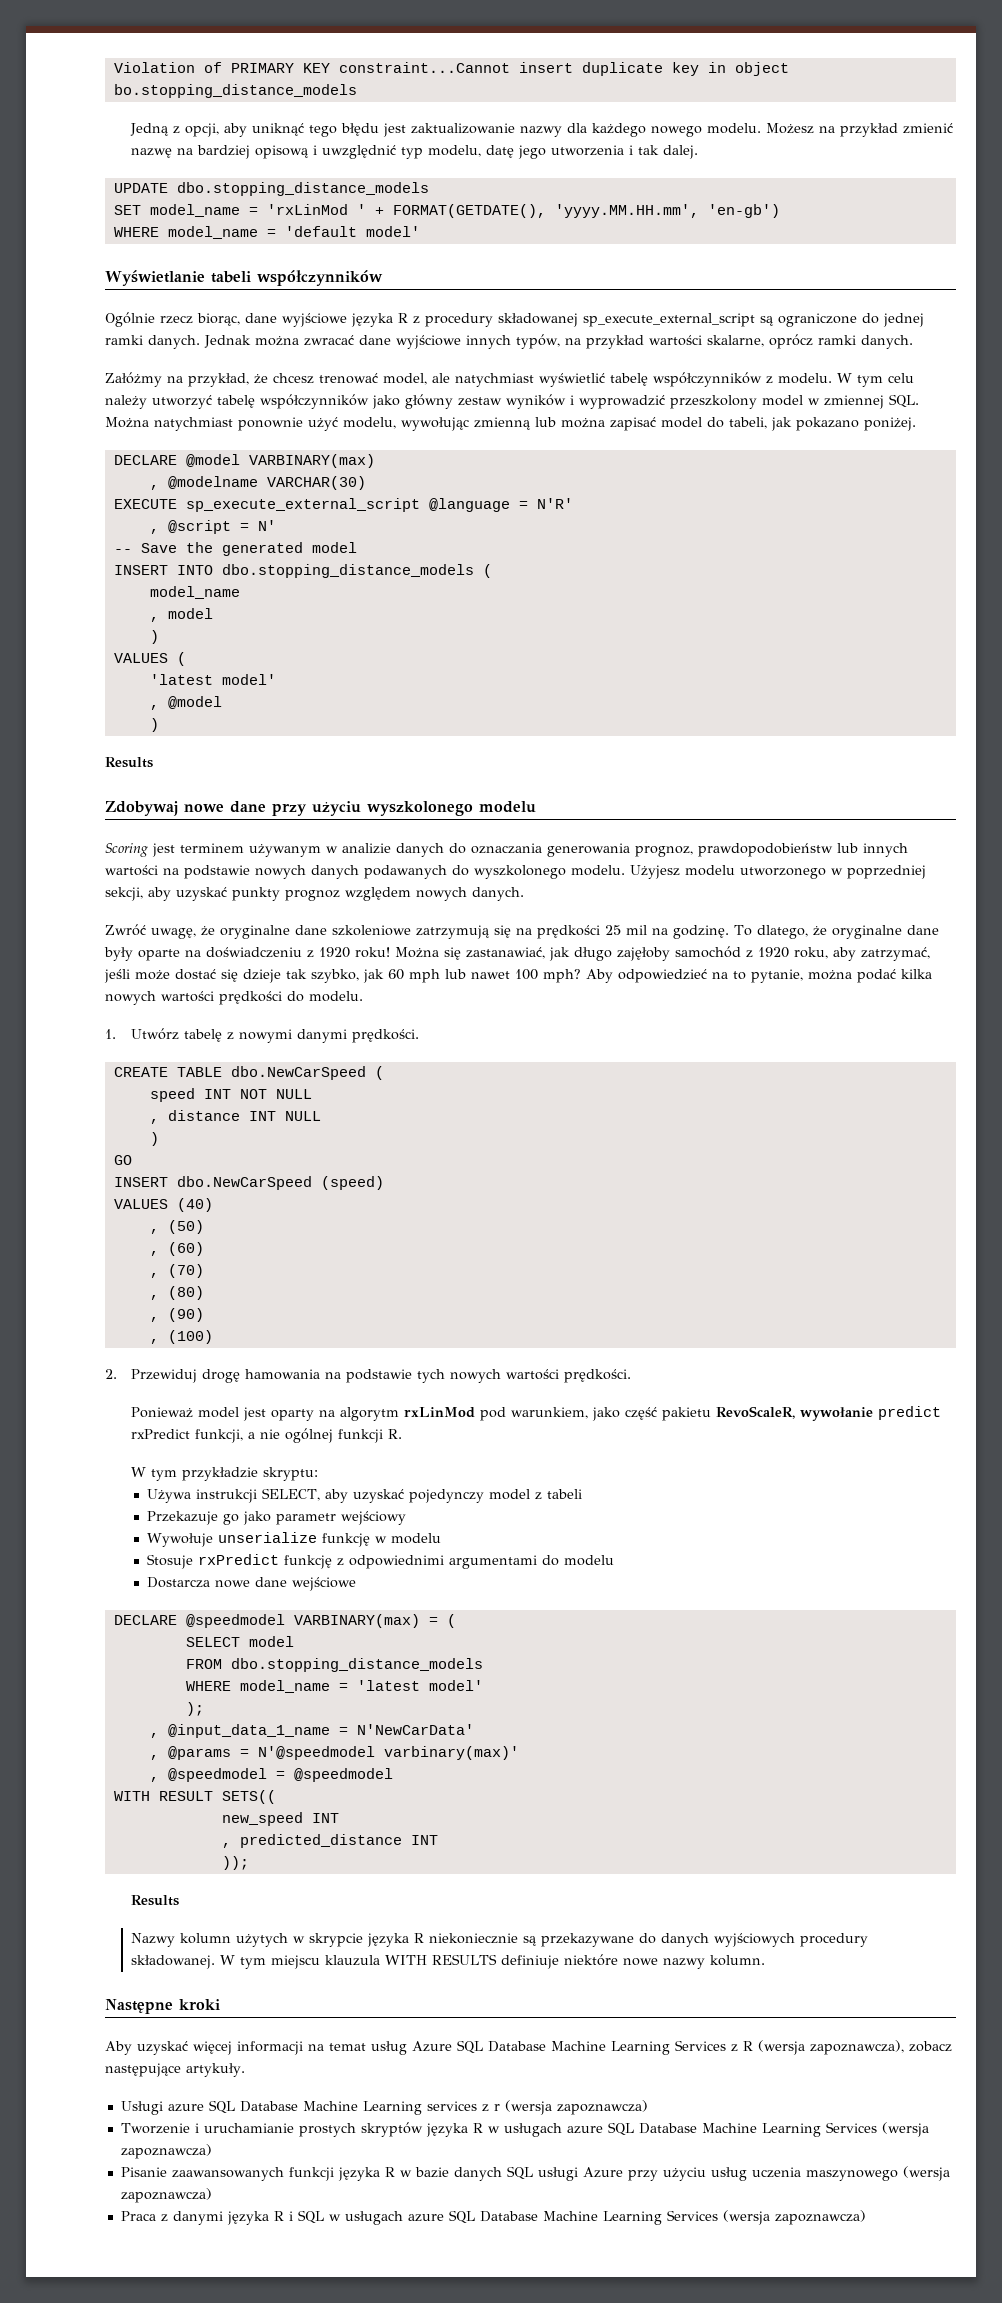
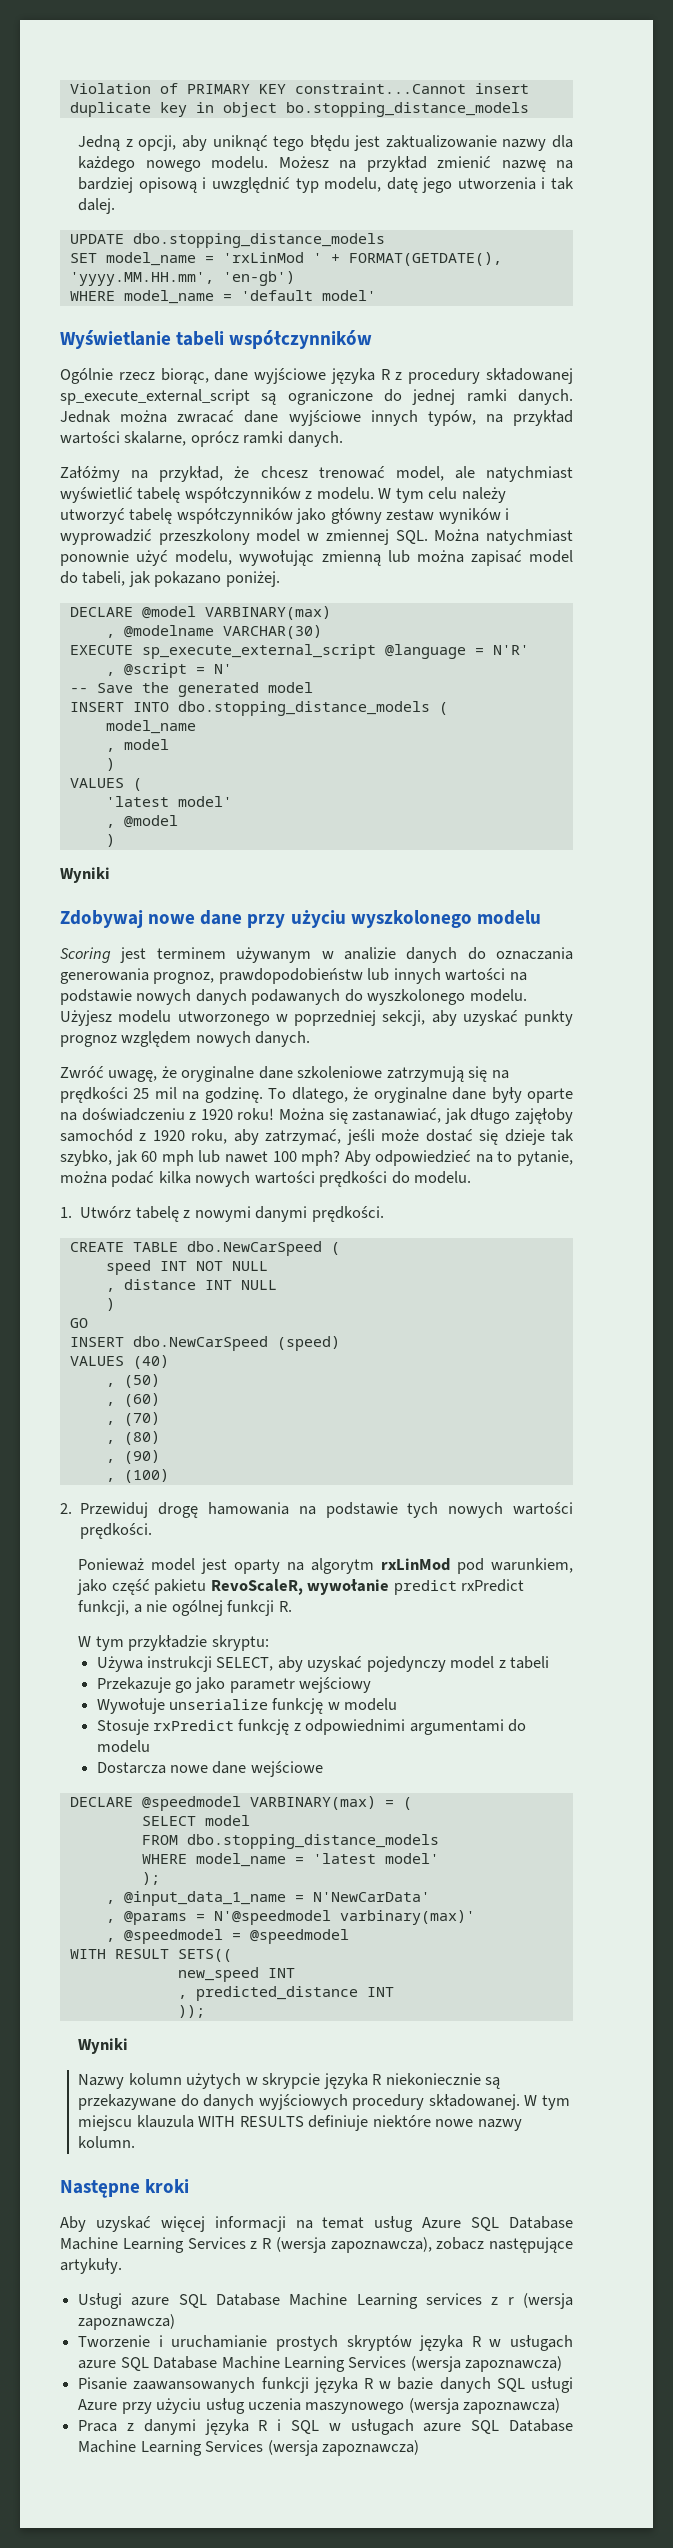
[105,757,153,768] Results -> [60,867,110,883] Wyniki
[130,1895,179,1906] Results -> [78,2038,129,2054] Wyniki

